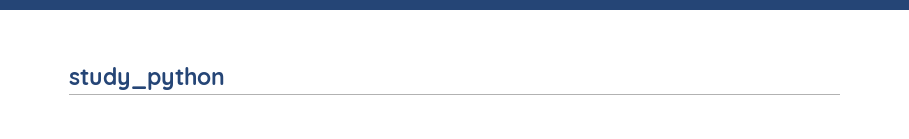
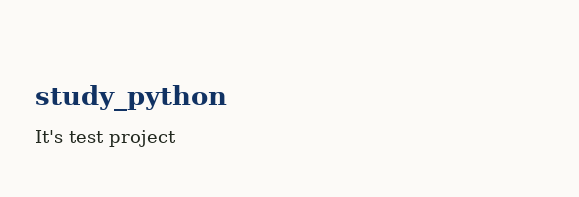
(225, 78) none -> [35,130,176,147] // It's test project

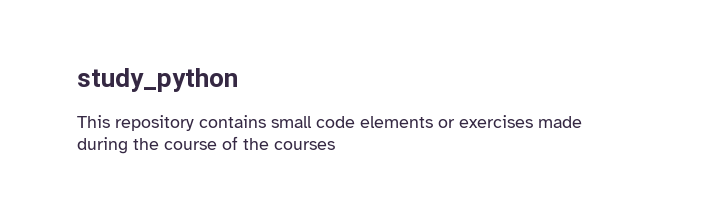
[35,130,176,147] It's test project -> [77,115,582,131] [77,136,335,154] This repository contains small code elements or exercises made during the course of the courses

